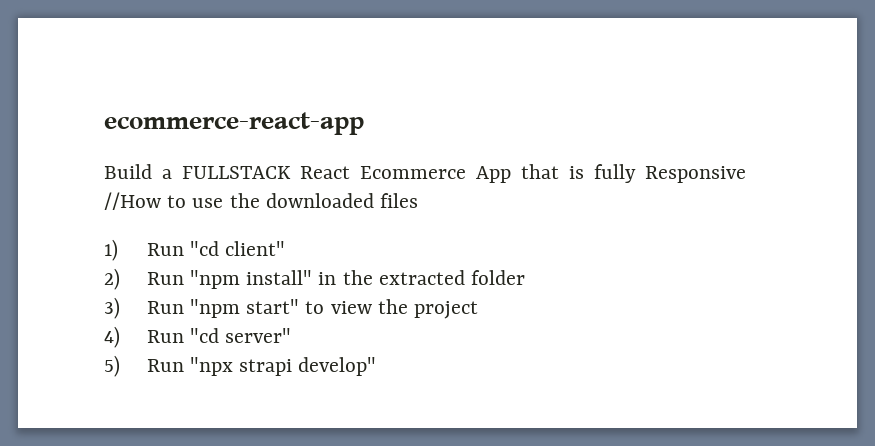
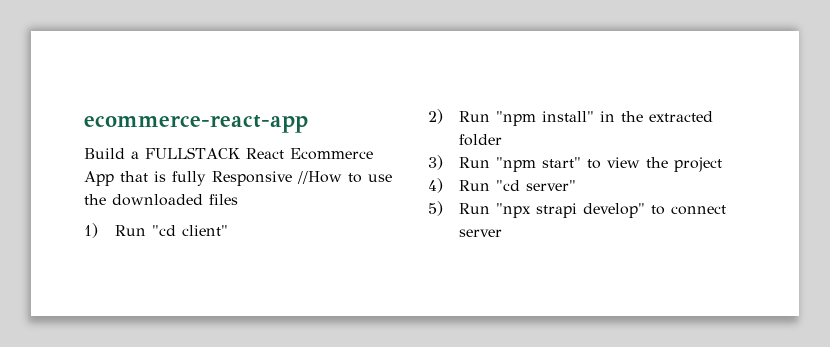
(377, 366) none -> [650,205,726,215] [458,229,502,237] to connect server

